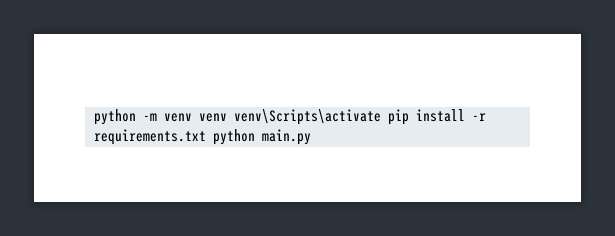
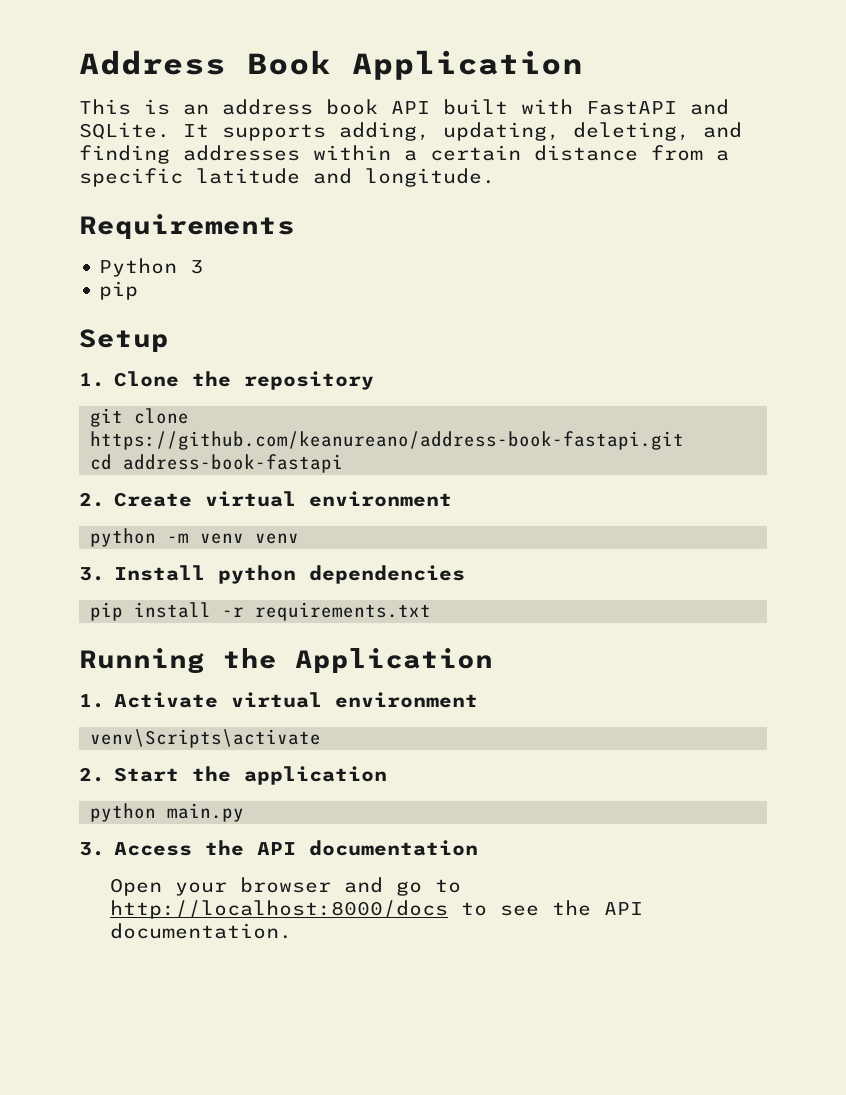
(94, 117) none -> [79,50,583,80] [79,99,729,115] [79,122,742,141] [79,145,729,164] [79,168,495,187] [79,214,295,239] [99,258,204,277] [99,281,139,300] [79,329,169,352] [79,371,375,390] [90,408,190,427] [90,431,685,450] [90,454,344,473] [79,491,453,507] Address Book Application // This is an address book API built with FastAPI and SQLite. It supports adding, updating, deleting, and finding addresses within a certain distance from a specific latitude and longitude. // Requirements // Python 3 // pip // Setup // 1. Clone the repository // git clone https://github.com/keanureano/address-book-fastapi.git // cd address-book-fastapi // 2. Create virtual environment //
[234,109,381,125] venv\Scripts\activate -> [79,565,466,584] // 3. Install python dependencies //
[213,129,311,145] python main.py -> [79,648,493,674] [79,692,479,708] [90,729,322,748] [79,766,388,785] [90,803,245,822] [79,840,479,856] [109,877,461,896] [109,900,643,919] [109,923,292,939] // Running the Application // 1. Activate virtual environment // venv\Scripts\activate // 2. Start the application // python main.py // 3. Access the API documentation // Open your browser and go to http://localhost:8000/docs to see the API documentation.

